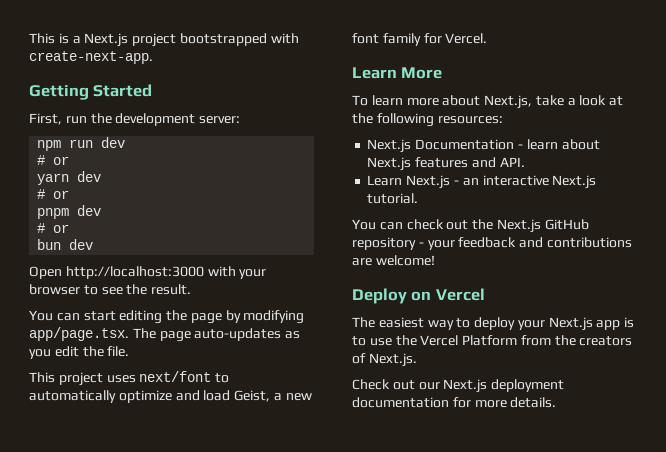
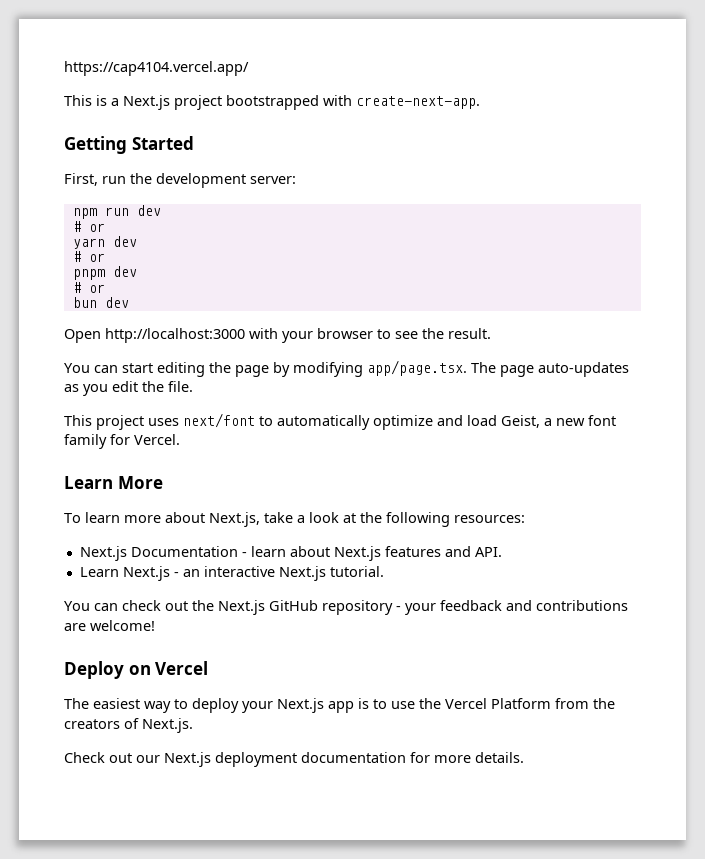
(29, 38) none -> [64,61,249,76] https://cap4104.vercel.app/ //

